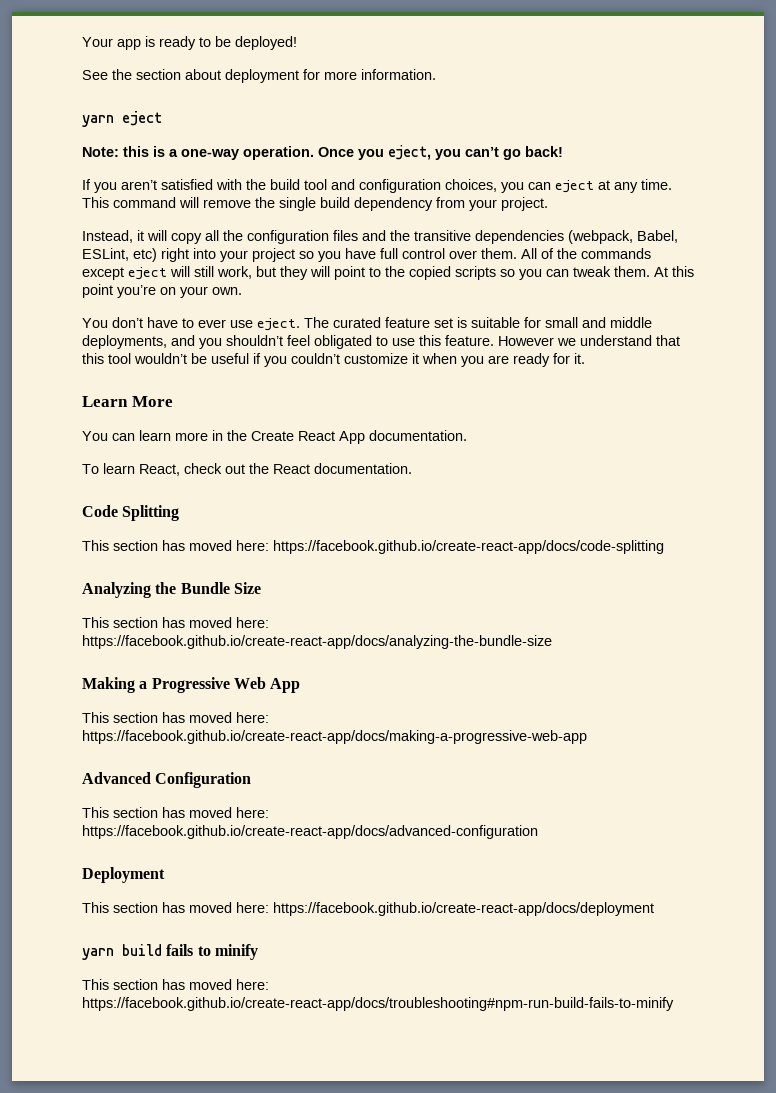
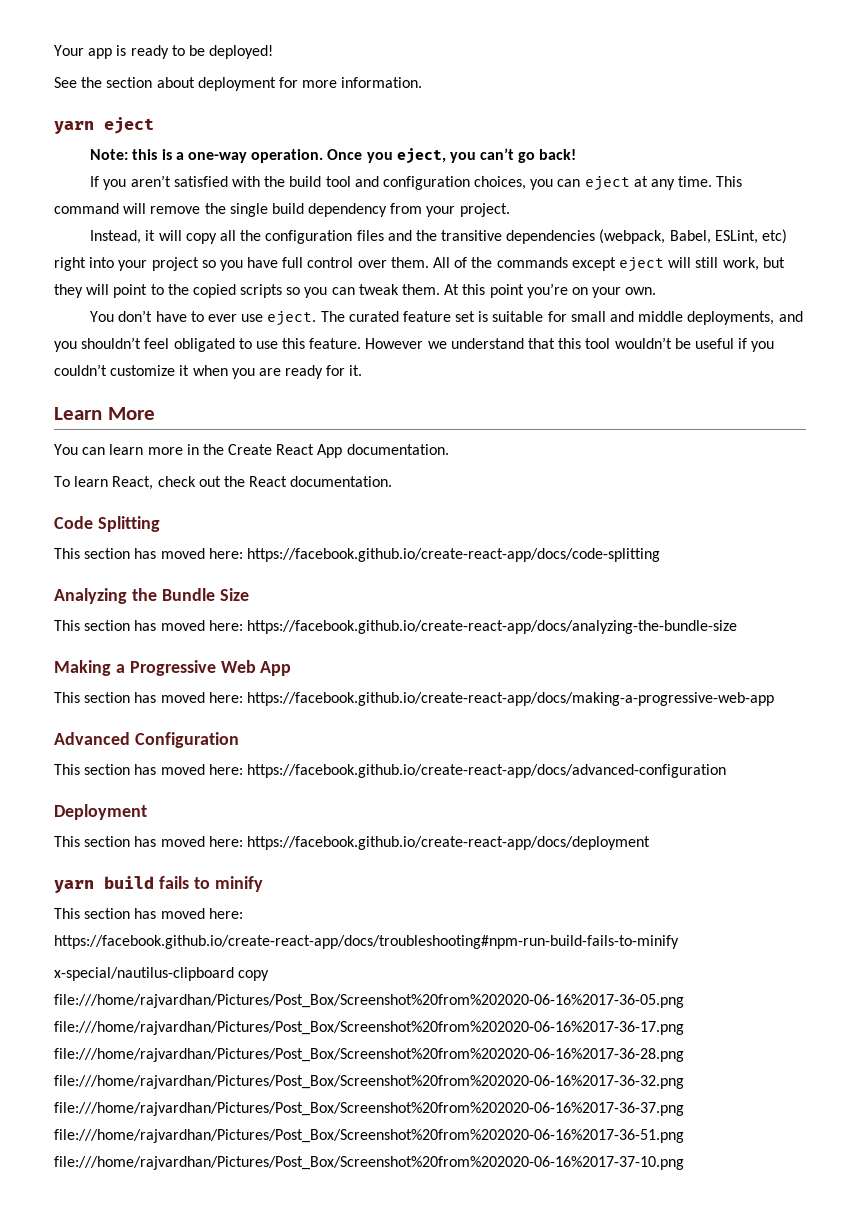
(674, 1004) none -> [54,967,270,981] [54,994,684,1008] [54,1021,684,1035] [54,1048,684,1062] [54,1075,684,1089] [54,1102,684,1116] [54,1129,684,1143] [54,1156,684,1170] // x-special/nautilus-clipboard copy file:///home/rajvardhan/Pictures/Post_Box/Screenshot%20from%202020-06-16%2017-36-05.png file:///home/rajvardhan/Pictures/Post_Box/Screenshot%20from%202020-06-16%2017-36-17.png file:///home/rajvardhan/Pictures/Post_Box/Screenshot%20from%202020-06-16%2017-36-28.png file:///home/rajvardhan/Pictures/Post_Box/Screenshot%20from%202020-06-16%2017-36-32.png file:///home/rajvardhan/Pictures/Post_Box/Screenshot%20from%202020-06-16%2017-36-37.png file:///home/rajvardhan/Pictures/Post_Box/Screenshot%20from%202020-06-16%2017-36-51.png file:///home/rajvardhan/Pictures/Post_Box/Screenshot%20from%202020-06-16%2017-37-10.png

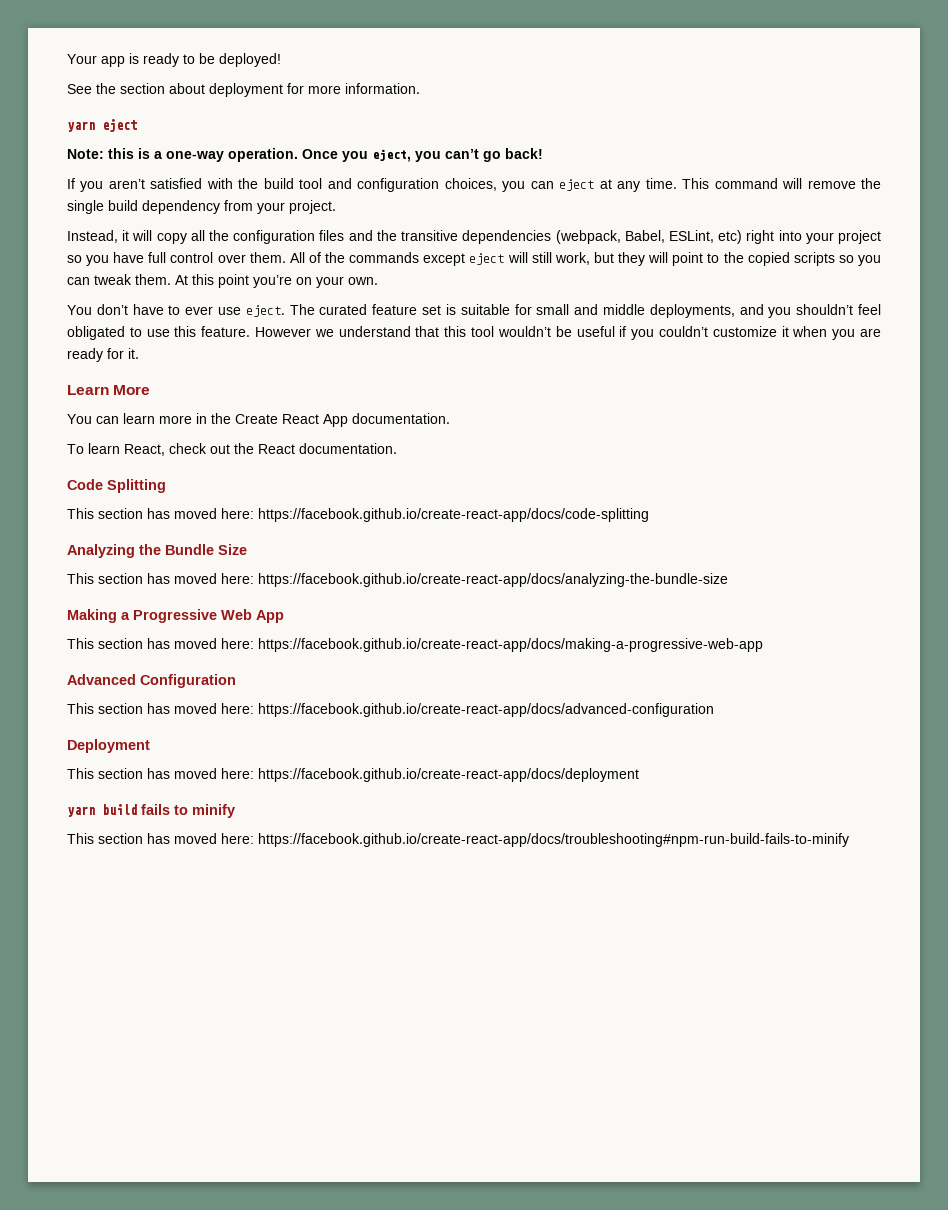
[54,967,270,981] [54,994,684,1008] [54,1021,684,1035] [54,1048,684,1062] [54,1075,684,1089] [54,1102,684,1116] [54,1129,684,1143] [54,1156,684,1170] // x-special/nautilus-clipboard copy file:///home/rajvardhan/Pictures/Post_Box/Screenshot%20from%202020-06-16%2017-36-05.png file:///home/rajvardhan/Pictures/Post_Box/Screenshot%20from%202020-06-16%2017-36-17.png file:///home/rajvardhan/Pictures/Post_Box/Screenshot%20from%202020-06-16%2017-36-28.png file:///home/rajvardhan/Pictures/Post_Box/Screenshot%20from%202020-06-16%2017-36-32.png file:///home/rajvardhan/Pictures/Post_Box/Screenshot%20from%202020-06-16%2017-36-37.png file:///home/rajvardhan/Pictures/Post_Box/Screenshot%20from%202020-06-16%2017-36-51.png file:///home/rajvardhan/Pictures/Post_Box/Screenshot%20from%202020-06-16%2017-37-10.png -> (849, 840) none

